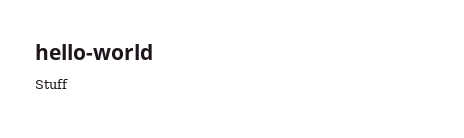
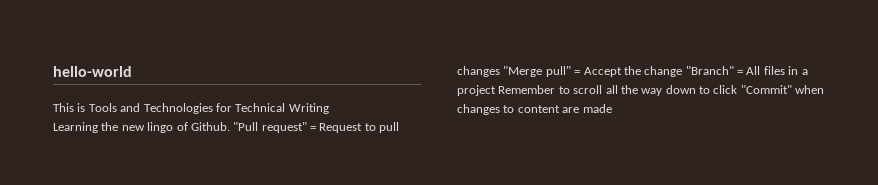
[35,79,68,89] Stuff -> [53,103,329,114] [53,122,400,133] [457,66,808,77] [457,85,825,96] [457,104,612,115] This is Tools and Technologies for Technical Writing // Learning the new lingo of Github. "Pull request" = Request to pull changes "Merge pull" = Accept the change "Branch" = All files in a project Remember to scroll all the way down to click "Commit" when changes to content are made

